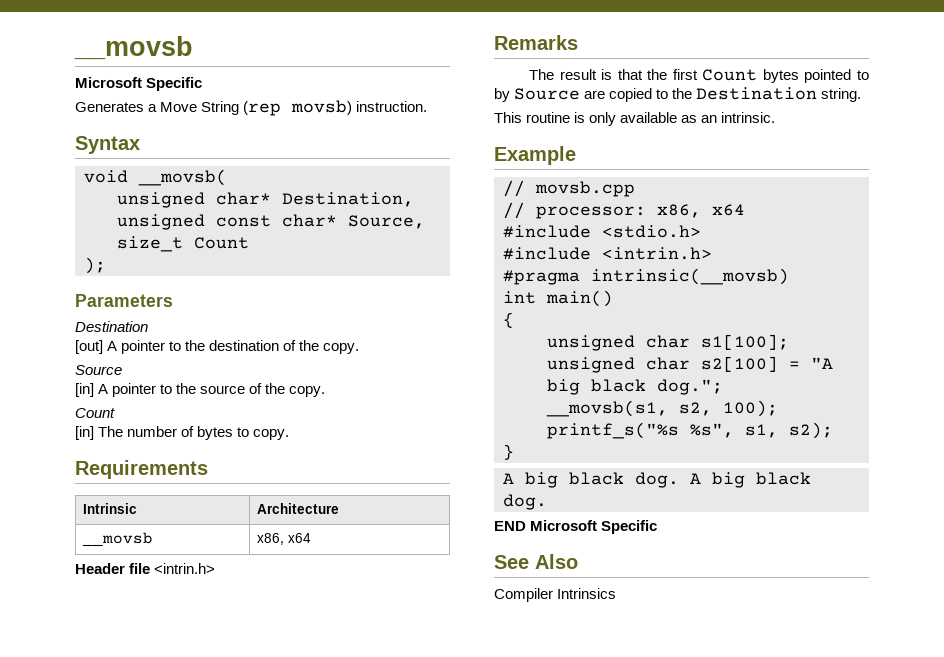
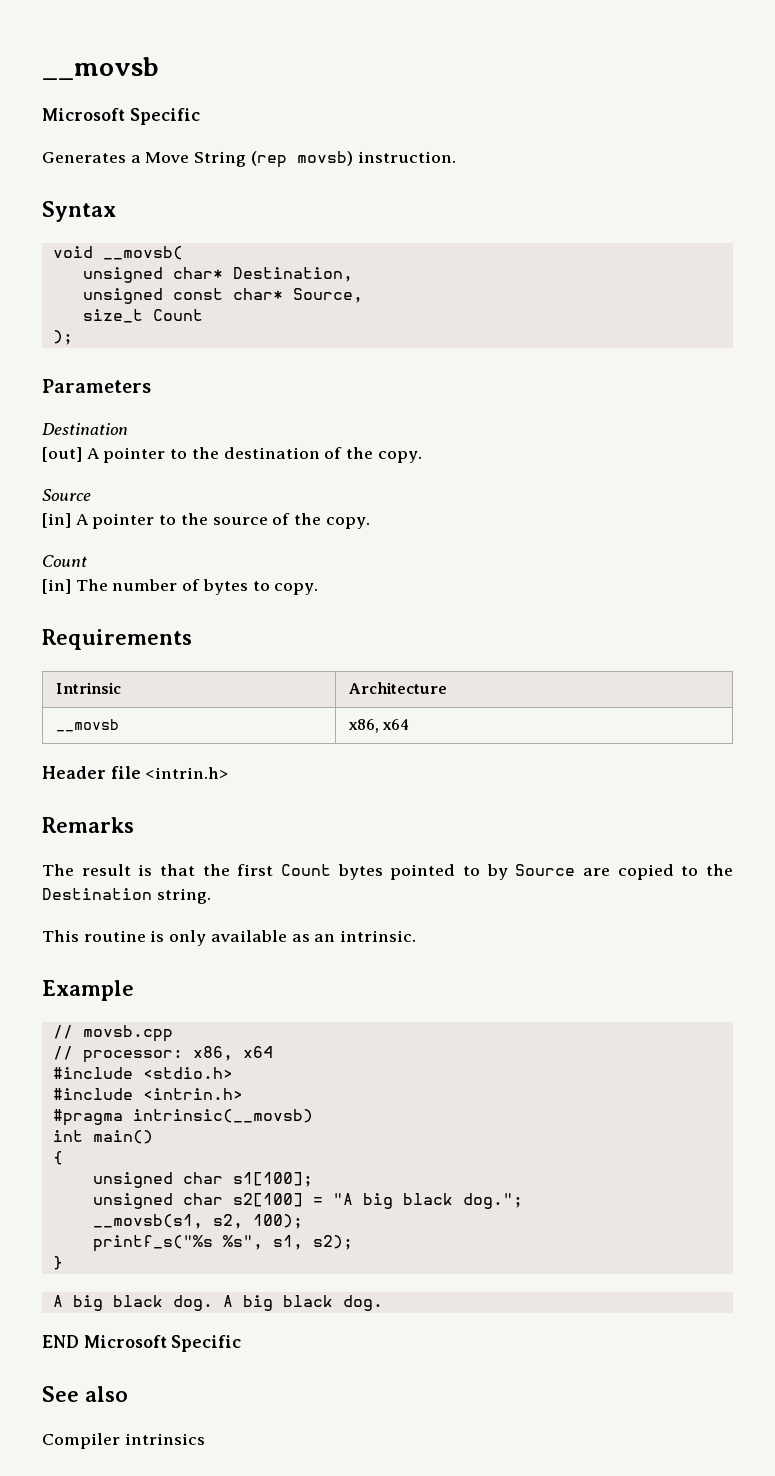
[535,554,578,569] Also -> [85,1386,128,1402] also
[557,588,617,599] Intrinsics -> [124,1433,205,1445] intrinsics

